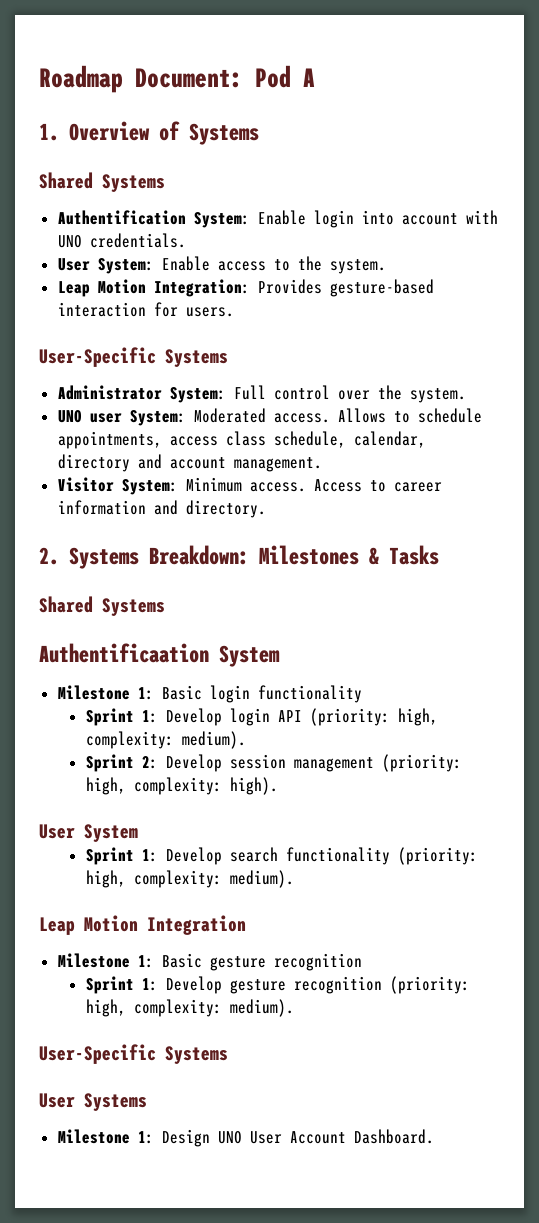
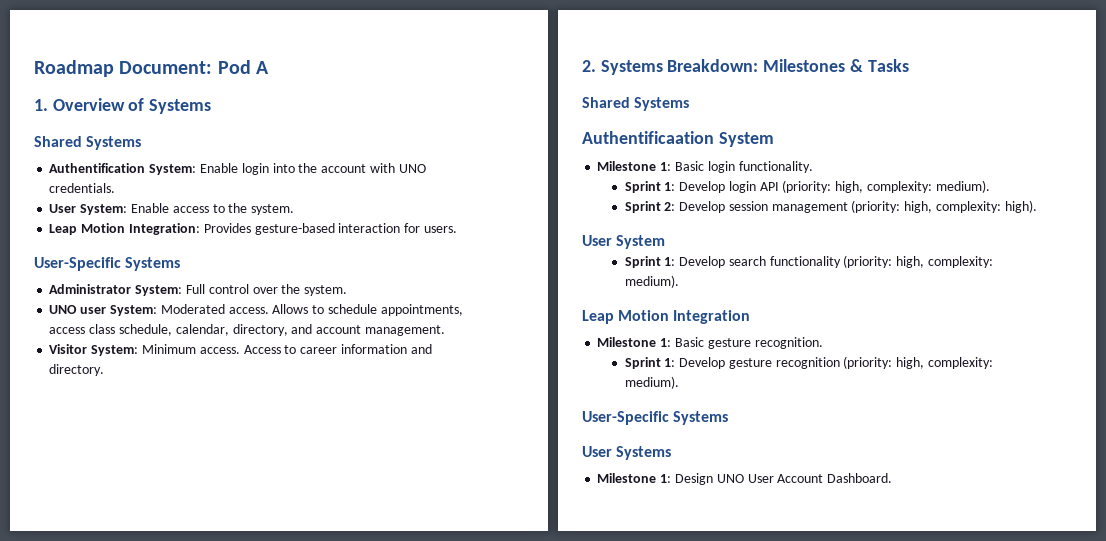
(394, 217) none -> [298,163,318,173] the
[57,454,130,472] directory -> [232,324,288,336] directory,
[257,685,362,703] functionality -> [738,161,813,173] functionality.
[273,953,362,971] recognition -> [754,337,823,349] recognition.

